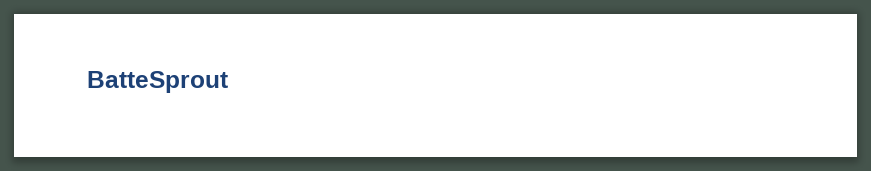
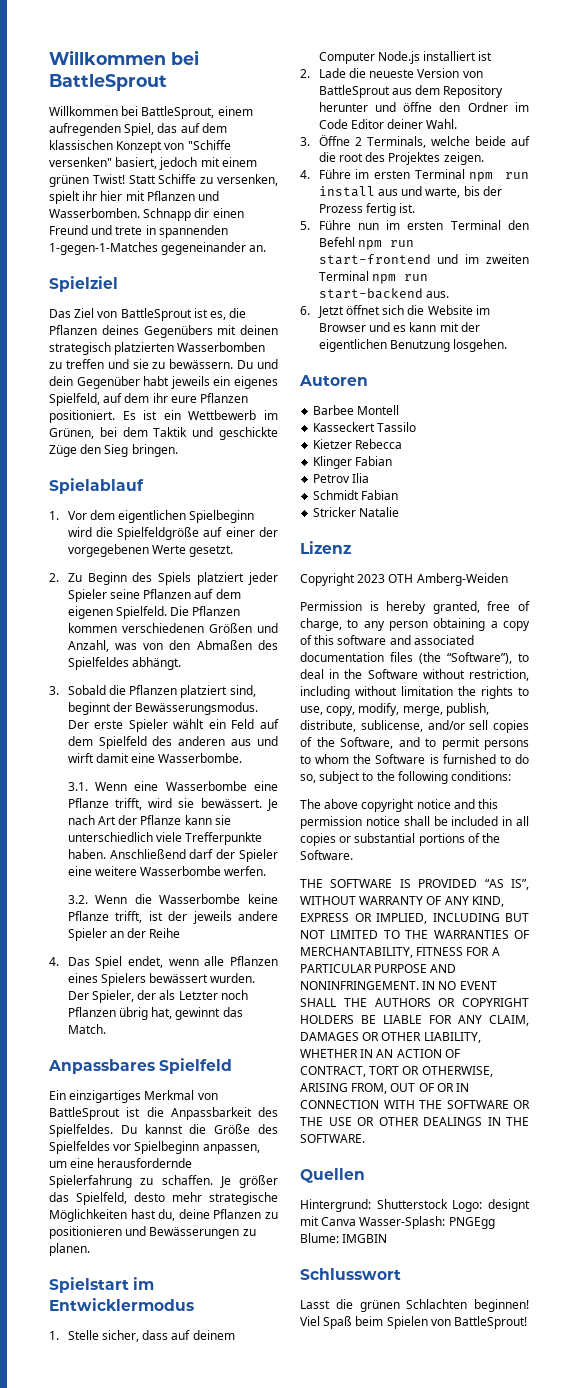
[87,71,228,93] BatteSprout -> [49,50,199,65] [49,74,167,91] [49,106,253,119] [49,123,227,136] [49,140,231,153] [49,157,257,170] [49,174,278,187] [49,191,220,204] [49,208,244,221] [49,225,228,238] [49,242,267,255] [49,276,118,292] [49,308,247,321] [49,325,278,338] [49,342,266,355] [49,359,278,369] [49,376,278,389] [49,393,249,406] [49,410,278,423] [49,427,278,440] [49,444,178,457] [49,478,144,494] [49,510,255,523] [67,527,278,540] [67,544,234,557] [49,572,278,585] [67,589,241,602] [67,606,241,619] [67,623,278,633] [67,640,278,652] [67,657,181,670] [49,685,256,698] [67,702,259,715] [67,719,279,732] [67,736,278,749] [67,753,243,763] [67,781,278,791] [67,798,278,811] [67,815,231,825] [67,832,263,845] [67,849,278,862] [67,866,267,876] [67,894,278,904] [67,911,278,924] [67,928,181,941] [49,956,278,969] [67,973,256,986] [67,990,248,1003] [67,1007,243,1020] [67,1024,106,1034] [48,1058,233,1074] [49,1090,218,1103] [49,1107,278,1120] [49,1124,278,1137] [49,1141,260,1154] [49,1158,193,1168] [49,1175,278,1188] [49,1192,278,1205] [49,1209,278,1222] [49,1226,256,1239] [49,1243,90,1256] [49,1277,155,1293] [49,1298,194,1311] [49,1330,235,1342] [318,51,493,64] [300,68,483,78] [318,85,504,98] [318,102,529,112] [318,119,458,129] [300,135,530,148] [318,152,484,165] [300,169,529,182] [318,186,502,198] [318,203,416,216] [300,220,529,230] [318,237,414,250] [318,254,529,265] [318,271,428,284] [318,288,449,299] [300,305,490,318] [318,322,480,332] [318,339,508,352] [299,375,368,386] [313,405,400,415] [313,422,417,432] [313,439,403,449] [313,456,393,469] [313,473,370,483] [313,490,399,500] [313,507,400,517] [300,541,351,554] [300,573,508,586] [300,601,530,614] [300,618,530,631] [300,635,474,645] [300,652,529,664] [300,669,529,681] [300,686,529,699] [300,703,489,716] [300,720,529,733] [300,737,529,750] [300,754,529,764] [300,771,512,784] [300,799,499,812] [300,816,529,829] [300,833,501,846] [300,850,353,860] [300,879,529,890] [300,896,504,907] [300,913,529,924] [300,930,529,939] [300,947,500,958] [300,964,457,973] [300,981,497,990] [300,998,529,1007] [300,1015,529,1026] [300,1032,481,1043] [300,1049,460,1058] [300,1066,493,1077] [300,1083,470,1094] [300,1100,530,1109] [300,1117,529,1126] [300,1134,365,1143] [300,1168,365,1183] [300,1199,530,1212] [300,1216,495,1229] [300,1233,388,1243] [300,1268,401,1280] [300,1299,529,1312] [300,1316,528,1329] Willkommen bei BattleSprout // Willkommen bei BattleSprout, einem aufregenden Spiel, das auf dem klassischen Konzept von "Schiffe versenken" basiert, jedoch mit einem grünen Twist! Statt Schiffe zu versenken, spielt ihr hier mit Pflanzen und Wasserbomben. Schnapp dir einen Freund und trete in spannenden 1-gegen-1-Matches gegeneinander an. // Spielziel // Das Ziel von BattleSprout ist es, die Pflanzen deines Gegenübers mit deinen strategisch platzierten Wasserbomben zu treffen und sie zu bewässern. Du und dein Gegenüber habt jeweils ein eigenes Spielfeld, auf dem ihr eure Pflanzen positioniert. Es ist ein Wettbewerb im Grünen, bei dem Taktik und geschickte Züge den Sieg bringen. // Spielablauf // 1. Vor dem eigentlichen Spielbeginn wird die Spielfeldgröße auf einer der vorgegebenen Werte gesetzt. // 2. Zu Beginn des Spiels platziert jeder Spieler seine Pflanzen auf dem eigenen Spielfeld. Die Pflanzen kommen verschiedenen Größen und Anzahl, was von den Abmaßen des Spielfeldes abhängt. // 3. Sobald die Pflanzen platziert sind, beginnt der Bewässerungsmodus. Der erste Spieler wählt ein Feld auf dem Spielfeld des anderen aus und wirft damit eine Wasserbombe. // 3.1. Wenn eine Wasserbombe eine Pflanze trifft, wird sie bewässert. Je nach Art der Pflanze kann sie unterschiedlich viele Trefferpunkte haben. Anschließend darf der Spieler eine weitere Wasserbombe werfen. // 3.2. Wenn die Wasserbombe keine Pflanze trifft, ist der jeweils andere Spieler an der Reihe // 4. Das Spiel endet, wenn alle Pflanzen eines Spielers bewässert wurden. Der Spieler, der als Letzter noch Pflanzen übrig hat, gewinnt das Match. // Anpassbares Spielfeld // Ein einzigartiges Merkmal von BattleSprout ist die Anpassbarkeit des Spielfeldes. Du kannst die Größe des Spielfeldes vor Spielbeginn anpassen, um eine herausfordernde Spielerfahrung zu schaffen. Je größer das Spielfeld, desto mehr strategische Möglichkeiten hast du, deine Pflanzen zu positionieren und Bewässerungen zu planen. // Spielstart im Entwicklermodus // 1. Stelle sicher, dass auf deinem Computer Node.js installiert ist // 2. Lade die neueste Version von BattleSprout aus dem Repository herunter und öffne den Ordner im Code Editor deiner Wahl. // 3. Öffne 2 Terminals, welche beide auf die root des Projektes zeigen. // 4. Führe im ersten Terminal npm run install aus und warte, bis der Prozess fertig ist. // 5. Führe nun im ersten Terminal den Befehl npm run start-frontend und im zweiten Terminal npm run start-backend aus. // 6. Jetzt öffnet sich die Website im Browser und es kann mit der eigentlichen Benutzung losgehen. // Autoren // Barbee Montell // Kasseckert Tassilo // Kietzer Rebecca // Klinger Fabian // Petrov Ilia // Schmidt Fabian // Stricker Natalie // Lizenz // Copyright 2023 OTH Amberg-Weiden // Permission is hereby granted, free of charge, to any person obtaining a copy of this software and associated documentation files (the “Software”), to deal in the Software without restriction, including without limitation the rights to use, copy, modify, merge, publish, distribute, sublicense, and/or sell copies of the Software, and to permit persons to whom the Software is furnished to do so, subject to the following conditions: // The above copyright notice and this permission notice shall be included in all copies or substantial portions of the Software. // THE SOFTWARE IS PROVIDED “AS IS”, WITHOUT WARRANTY OF ANY KIND, EXPRESS OR IMPLIED, INCLUDING BUT NOT LIMITED TO THE WARRANTIES OF MERCHANTABILITY, FITNESS FOR A PARTICULAR PURPOSE AND NONINFRINGEMENT. IN NO EVENT SHALL THE AUTHORS OR COPYRIGHT HOLDERS BE LIABLE FOR ANY CLAIM, DAMAGES OR OTHER LIABILITY, WHETHER IN AN ACTION OF CONTRACT, TORT OR OTHERWISE, ARISING FROM, OUT OF OR IN CONNECTION WITH THE SOFTWARE OR THE USE OR OTHER DEALINGS IN THE SOFTWARE. // Quellen // Hintergrund: Shutterstock Logo: designt mit Canva Wasser-Splash: PNGEgg Blume: IMGBIN // Schlusswort // Lasst die grünen Schlachten beginnen! Viel Spaß beim Spielen von BattleSprout!

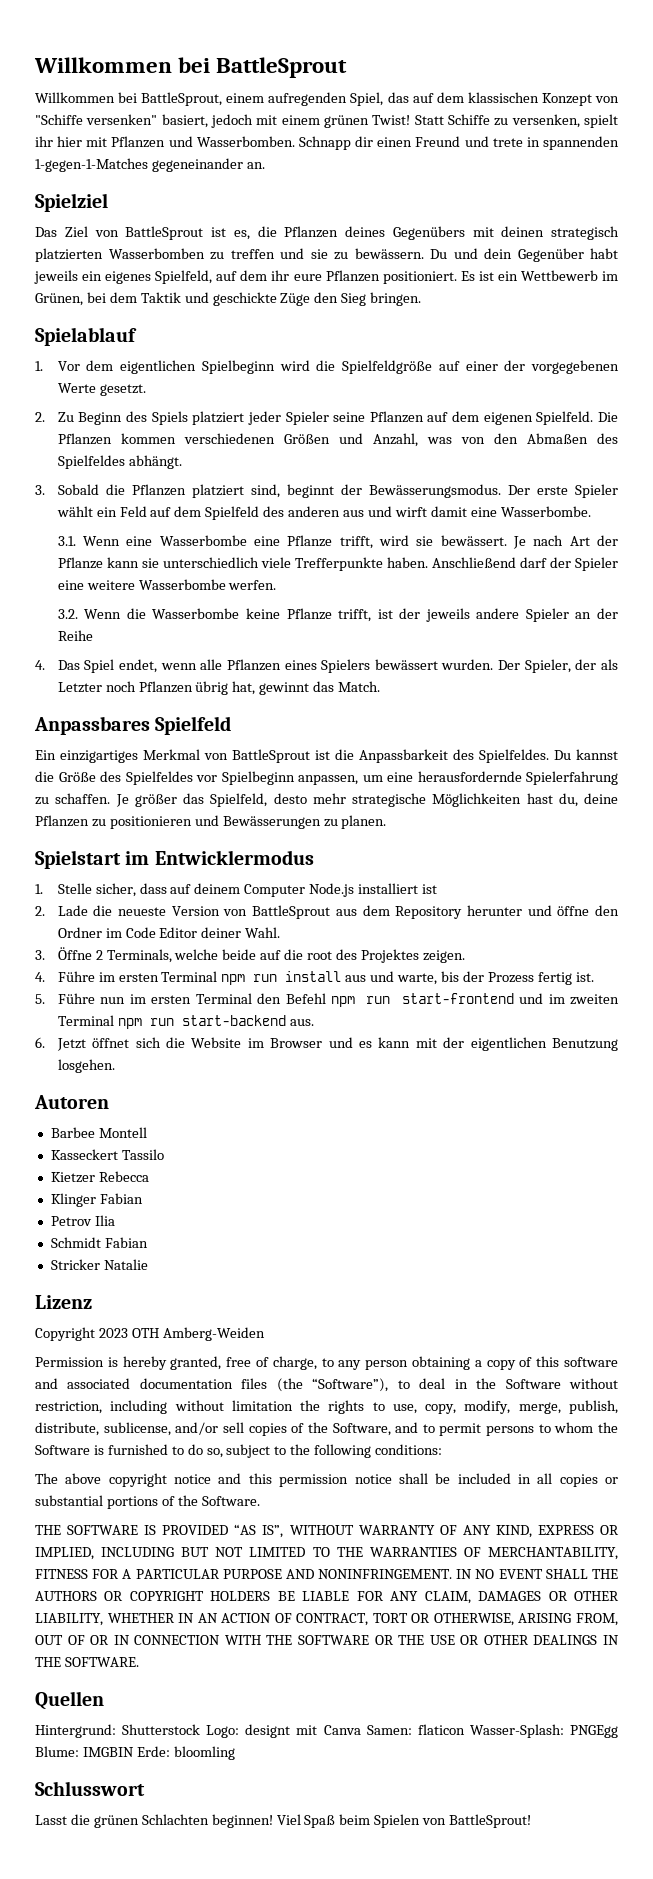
(357, 1221) none -> [366,1724,465,1735] Samen: flaticon
(388, 1238) none -> [136,1746,235,1760] Erde: bloomling

